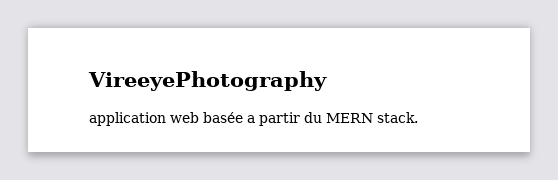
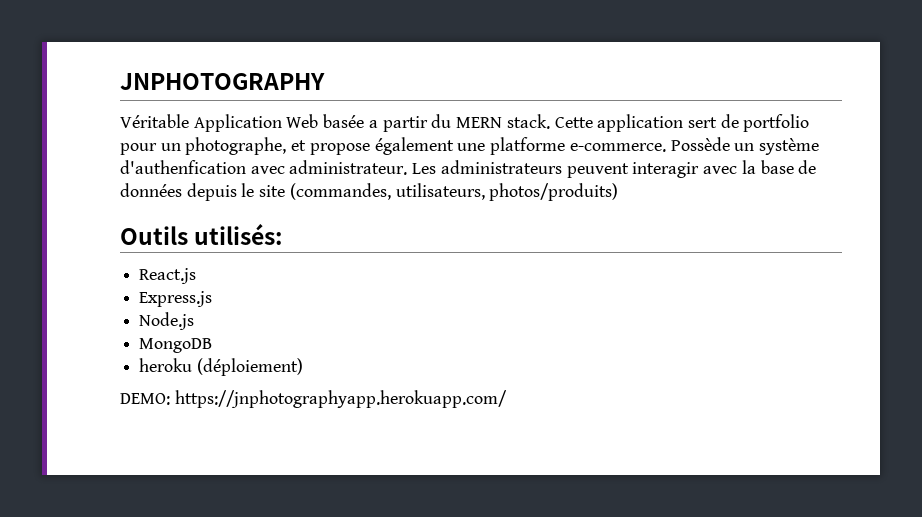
[88,71,327,91] [89,112,199,126] VireeyePhotography // application web -> [120,73,325,90] [120,114,319,132] JNPHOTOGRAPHY // Véritable Application Web
(418, 117) none -> [554,114,810,132] [120,137,819,155] [120,160,817,178] [120,183,619,201] [120,223,283,245] [139,268,197,284] [139,291,213,307] [139,312,195,330] [139,338,213,353] [139,358,303,376] [120,390,507,408] Cette application sert de portfolio pour un photographe, et propose également une platforme e-commerce. Possède un système d'authenfication avec administrateur. Les administrateurs peuvent interagir avec la base de données depuis le site (commandes, utilisateurs, photos/produits) // Outils utilisés: // React.js // Express.js // Node.js // MongoDB // heroku (déploiement) // DEMO: https://jnphotographyapp.herokuapp.com/

